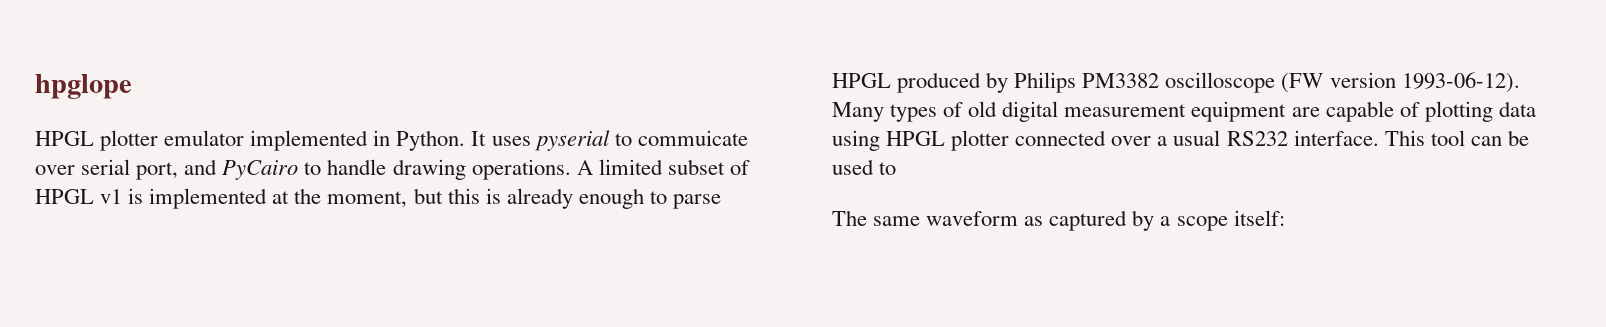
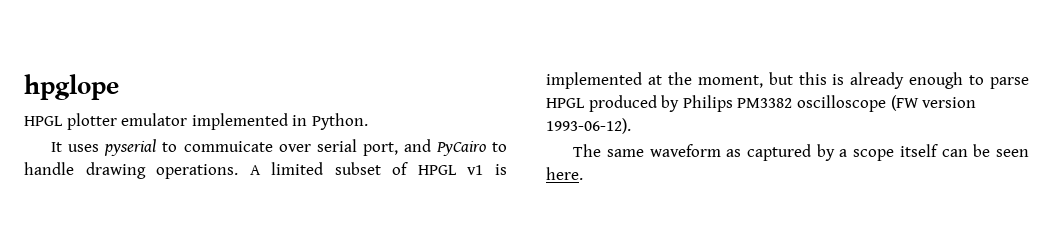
(466, 140) none -> (368, 121) //
[832,101,1536,122] [832,130,1529,151] [832,159,897,175] Many types of old digital measurement equipment are capable of plotting data using HPGL plotter connected over a usual RS232 interface. This tool can be used to -> (631, 126) none
[1233,210,1285,226] itself: -> [899,144,1029,157] [546,167,583,180] itself can be seen here.

